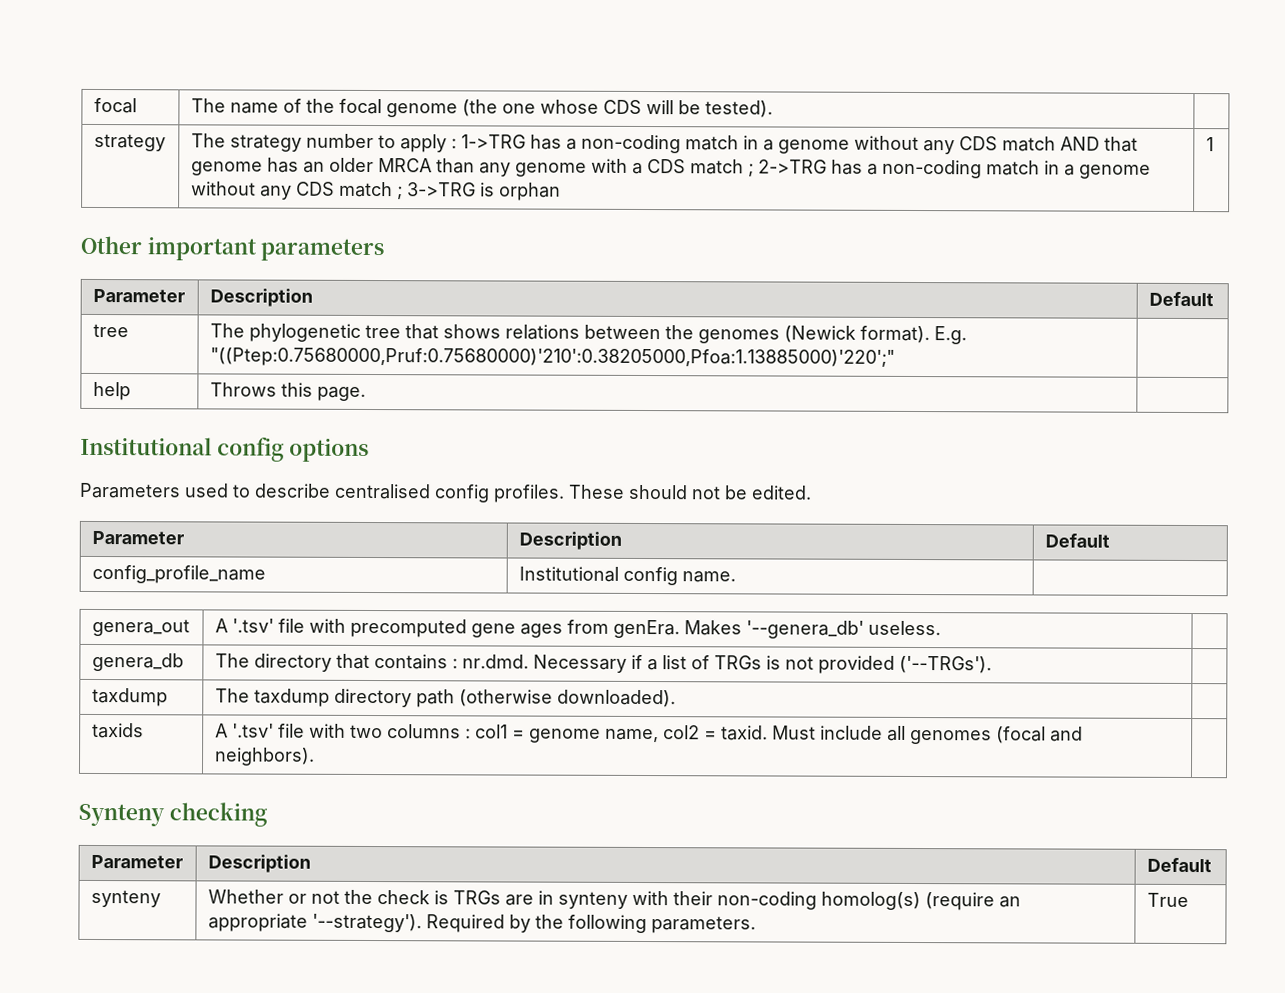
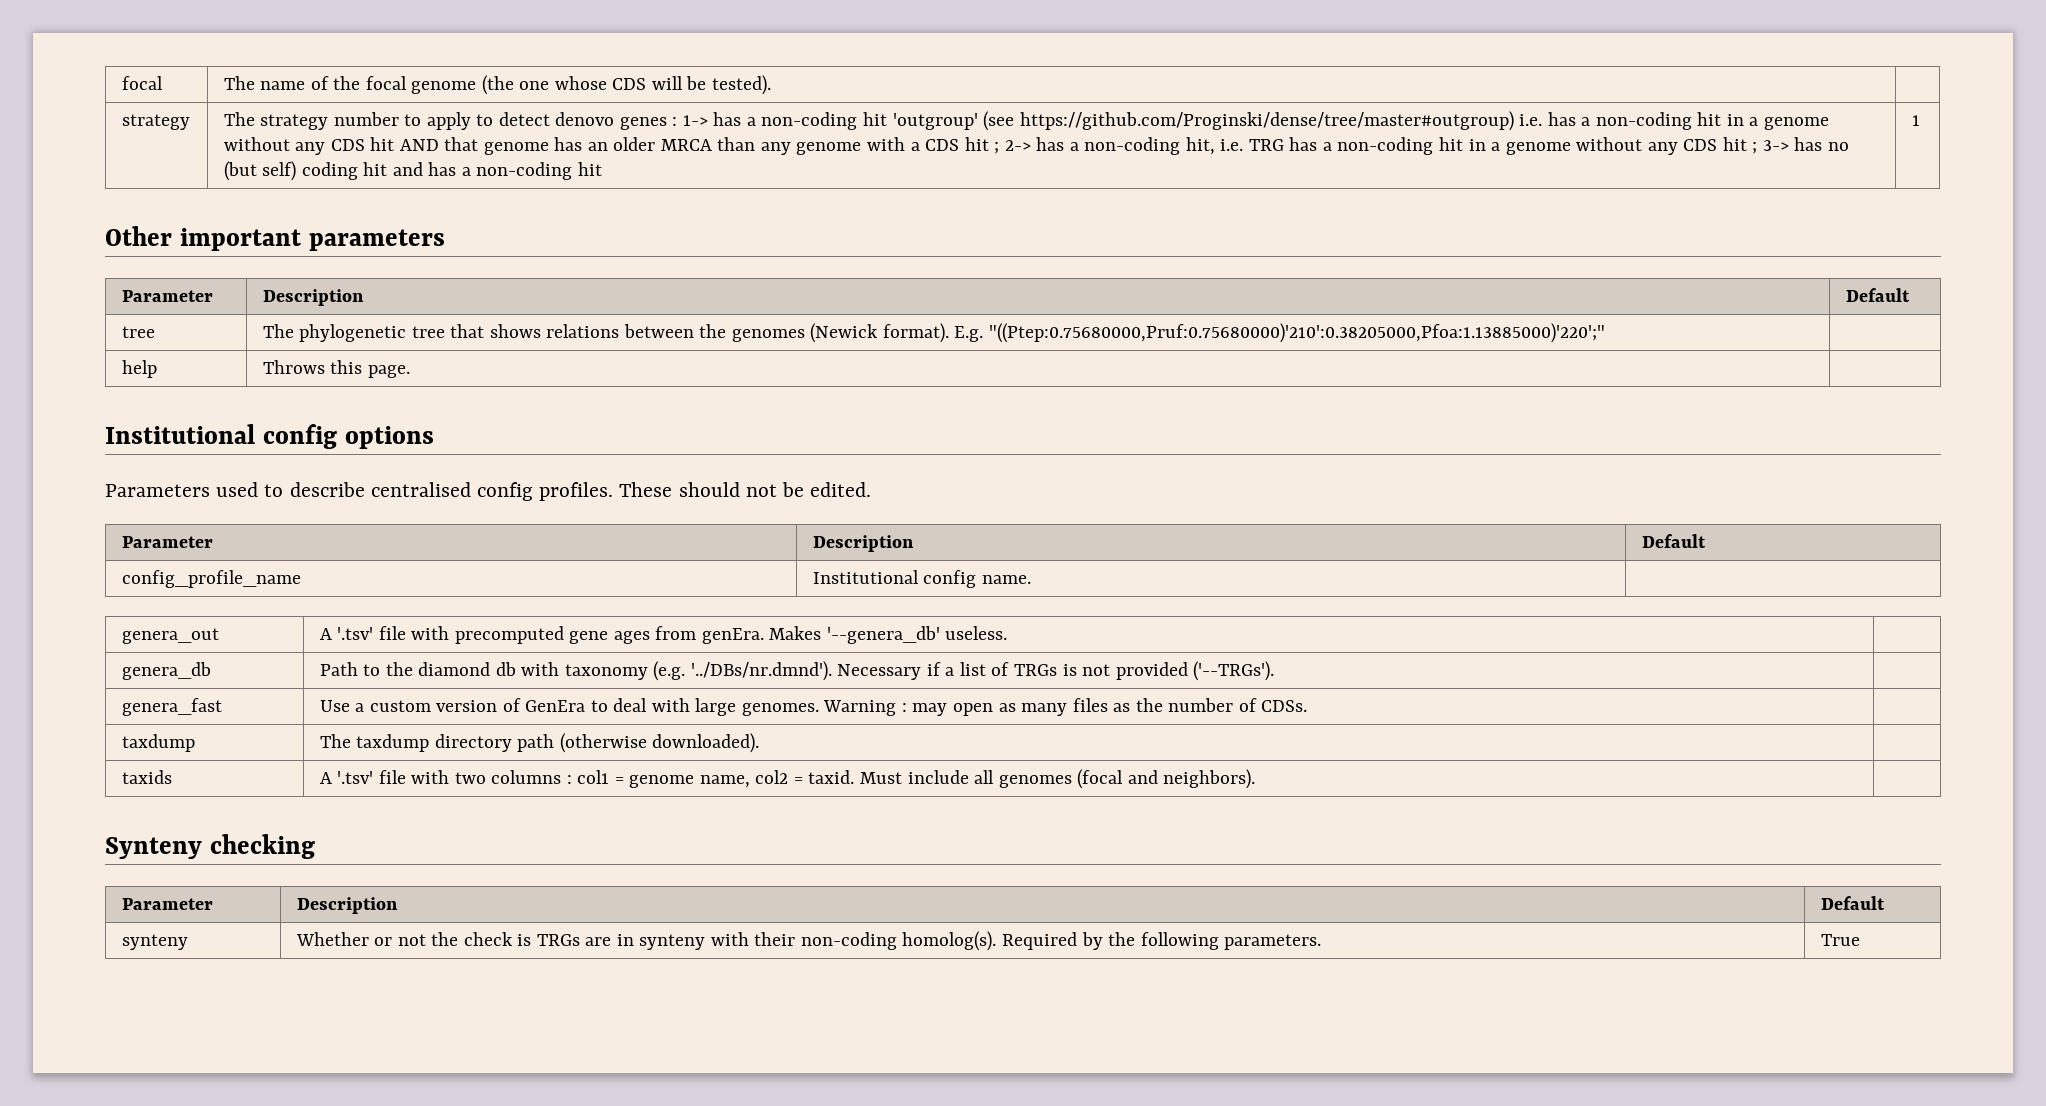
[450,134,1056,155] : 1->TRG has a non-coding match in a genome without any CDS match -> [476,111,1829,131] [223,137,395,155] to detect denovo genes : 1-> has a non-coding hit 'outgroup' (see https://github.com/Proginski/dense/tree/master#outgroup) i.e. has a non-coding hit in a genome without any CDS hit
[689,159,1151,179] [190,181,561,201] match ; 2->TRG has a non-coding match in a genome without any CDS match ; 3->TRG is orphan -> [964,137,1849,155] [223,161,602,181] hit ; 2-> has a non-coding hit, i.e. TRG has a non-coding hit in a genome without any CDS hit ; 3-> has no (but self) coding hit and has a non-coding hit
[214,653,529,672] The directory that contains : nr.dmd. -> [319,661,832,681] Path to the diamond db with taxonomy (e.g. '../DBs/nr.dmnd').
(992, 664) none -> [121,698,222,716] [319,698,1308,716] // genera_fast | Use a custom version of GenEra to deal with large genomes. Warning : may open as many files as the number of CDSs. |
[820,891,1021,911] [207,913,422,933] homolog(s) (require an appropriate '--strategy'). -> [902,931,997,951] homolog(s).

